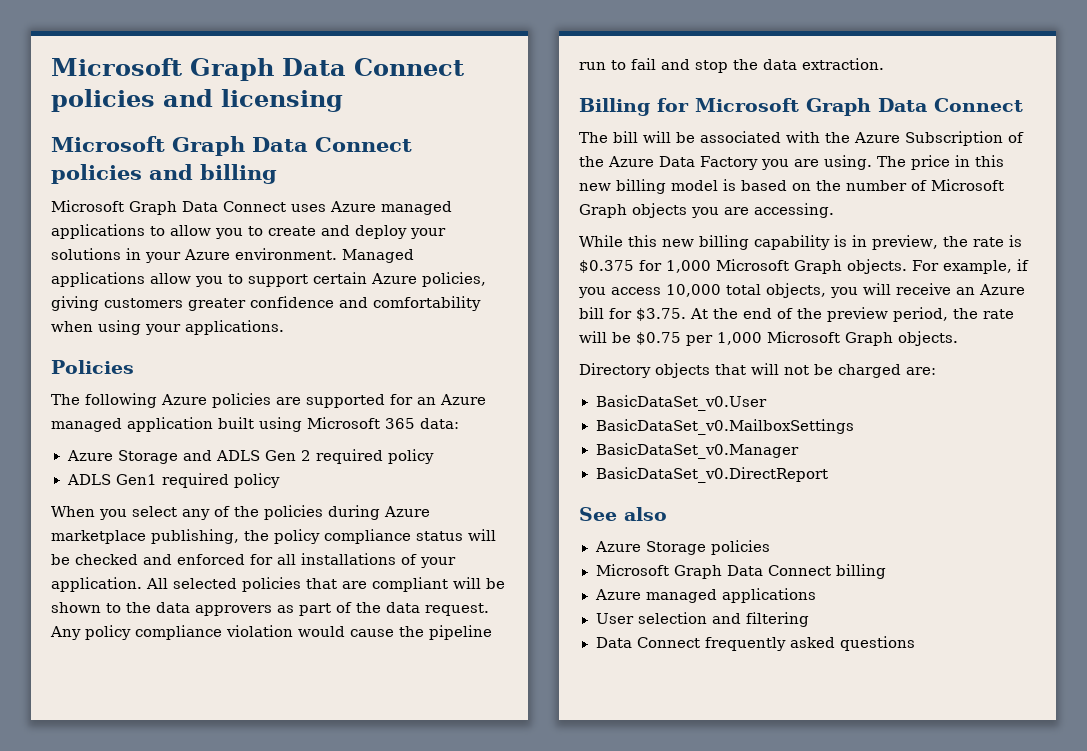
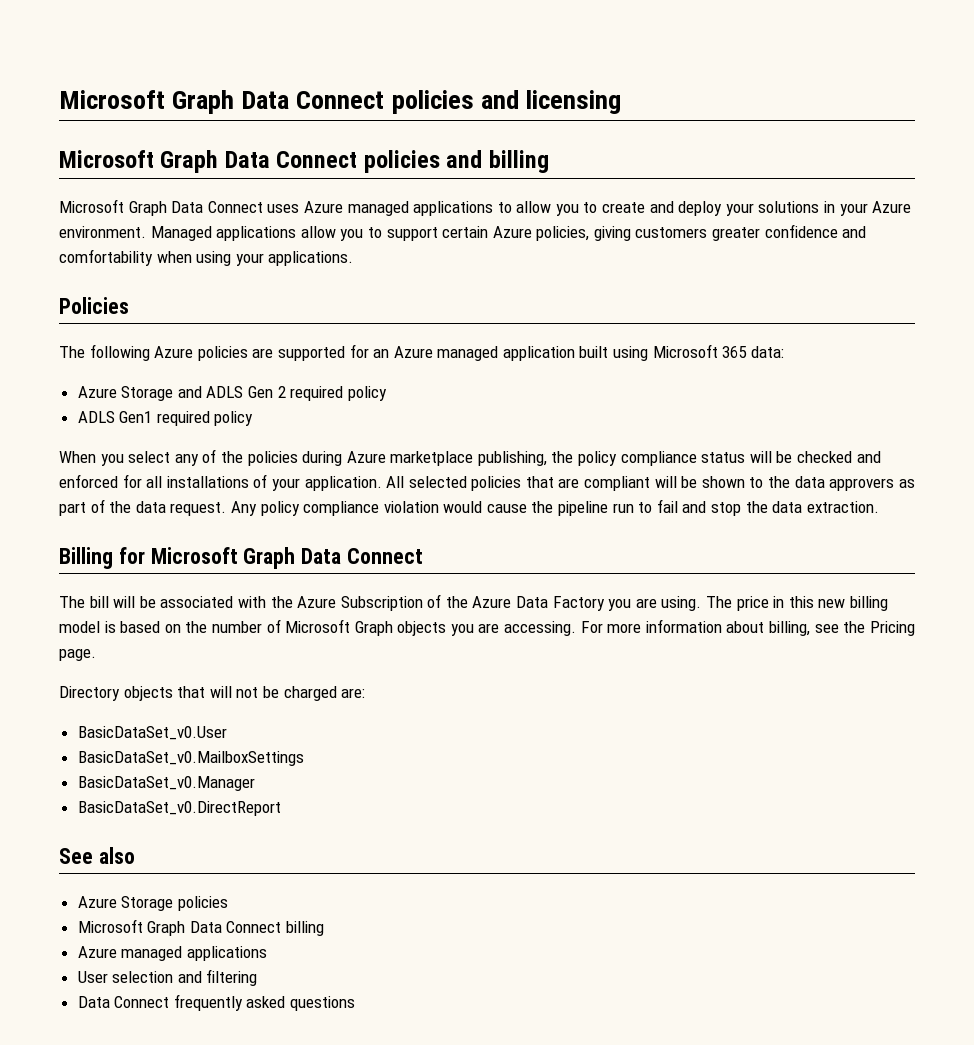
[579,235,1022,250] [579,259,1029,274] [578,283,1025,298] [579,307,1014,322] [579,331,958,346] // While this new billing capability is in preview, the rate is $0.375 for 1,000 Microsoft Graph objects. For example, if you access 10,000 total objects, you will receive an Azure bill for $3.75. At the end of the preview period, the rate will be $0.75 per 1,000 Microsoft Graph objects. -> [580,619,915,636] [59,649,96,661] For more information about billing, see the Pricing page.

